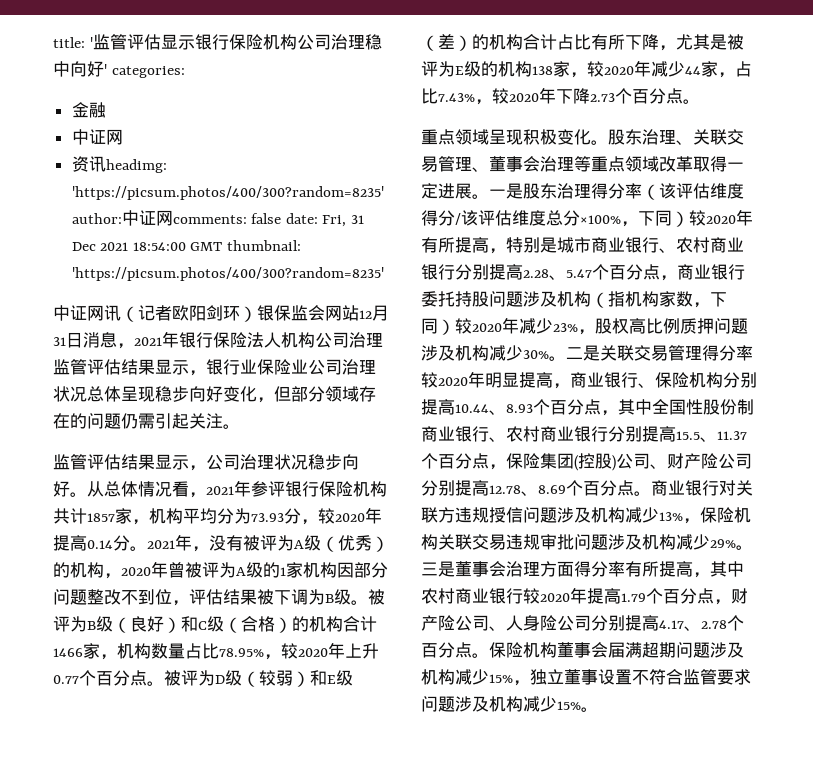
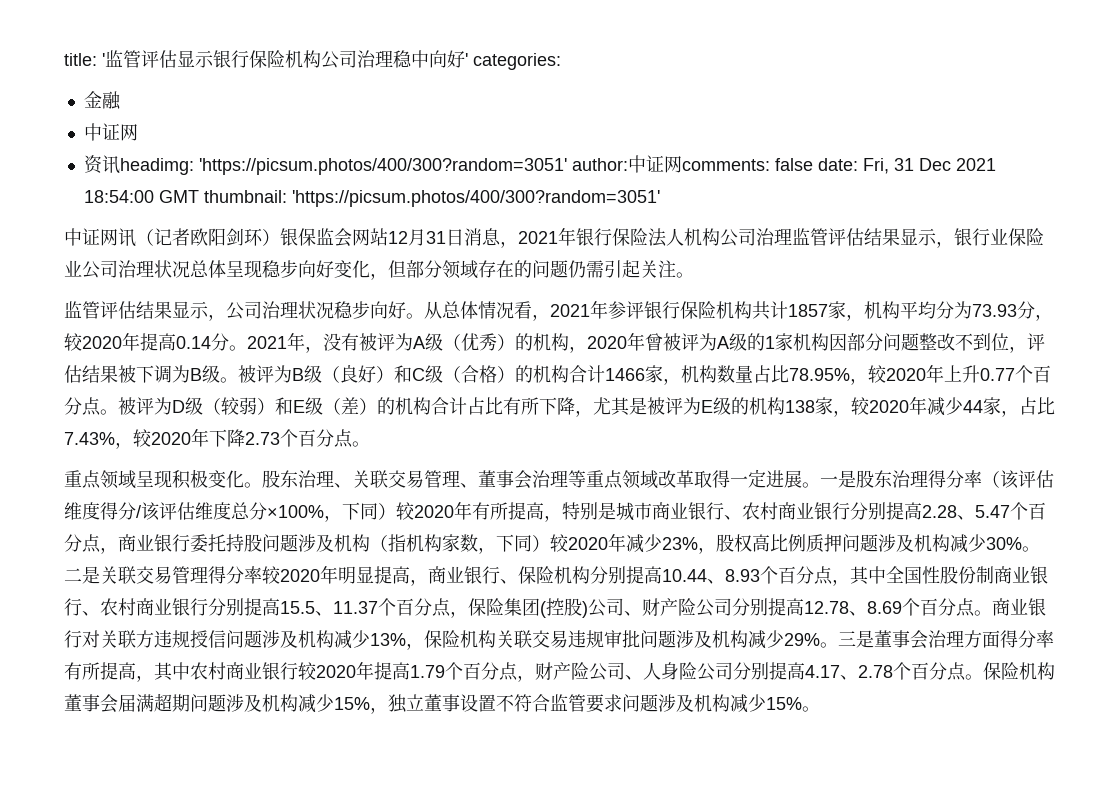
[71,186,384,200] 'https://picsum.photos/400/300?random=8235' -> [198,158,567,175] 'https://picsum.photos/400/300?random=3051'
[71,267,384,281] 'https://picsum.photos/400/300?random=8235' -> [291,190,660,207] 'https://picsum.photos/400/300?random=3051'

